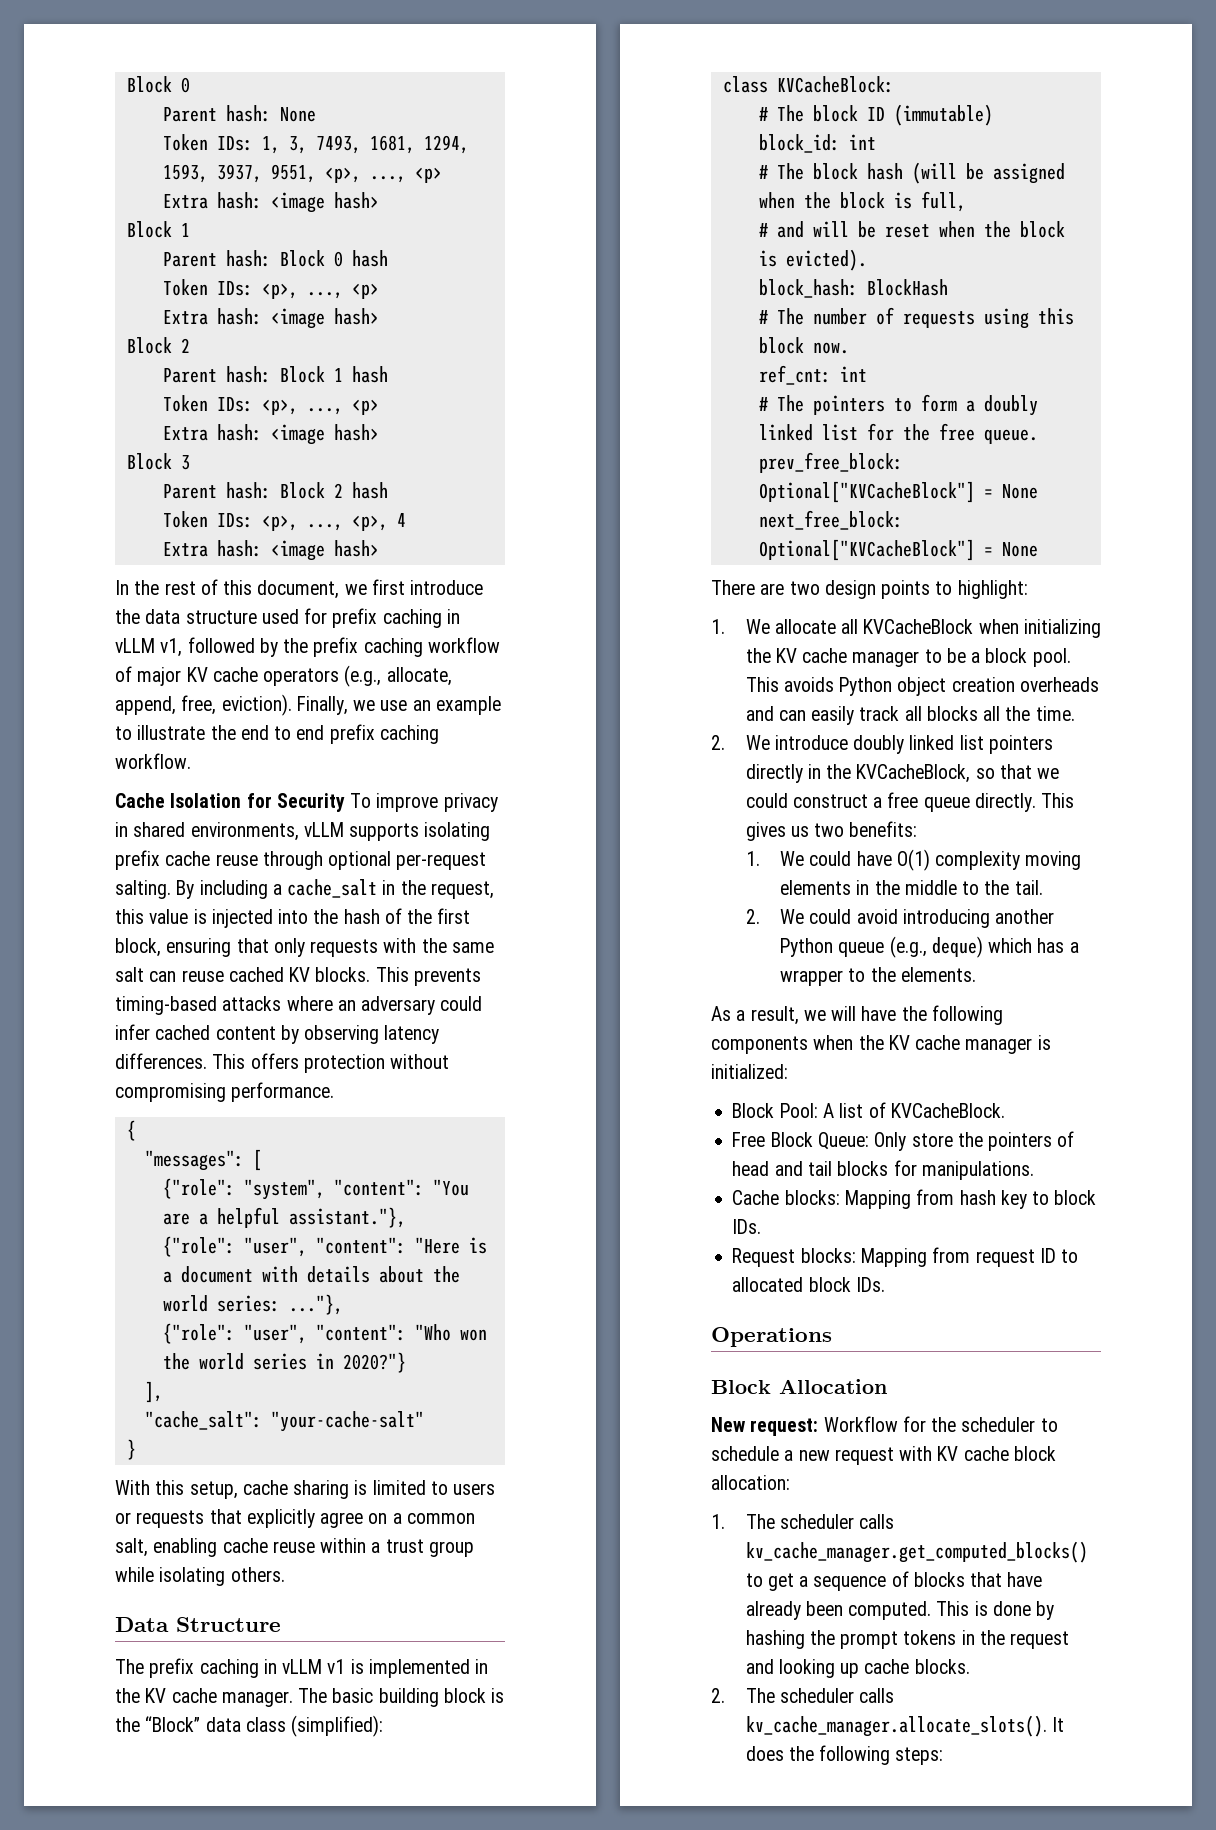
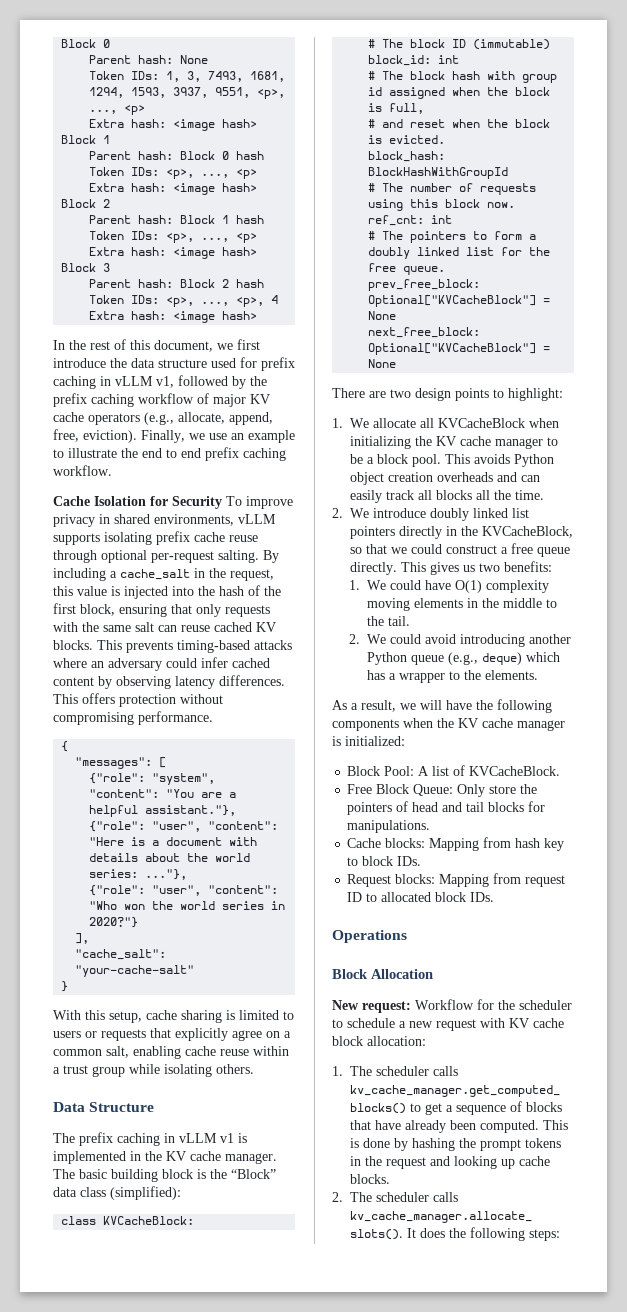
[911,162,984,184] (will be -> [487,71,558,83] [368,87,383,96] with group id
[812,221,876,238] will be -> (404, 123) none
[785,249,867,271] evicted). -> [389,135,446,144] evicted.
[866,279,948,296] BlockHash -> [368,167,509,179] BlockHashWithGroupId

